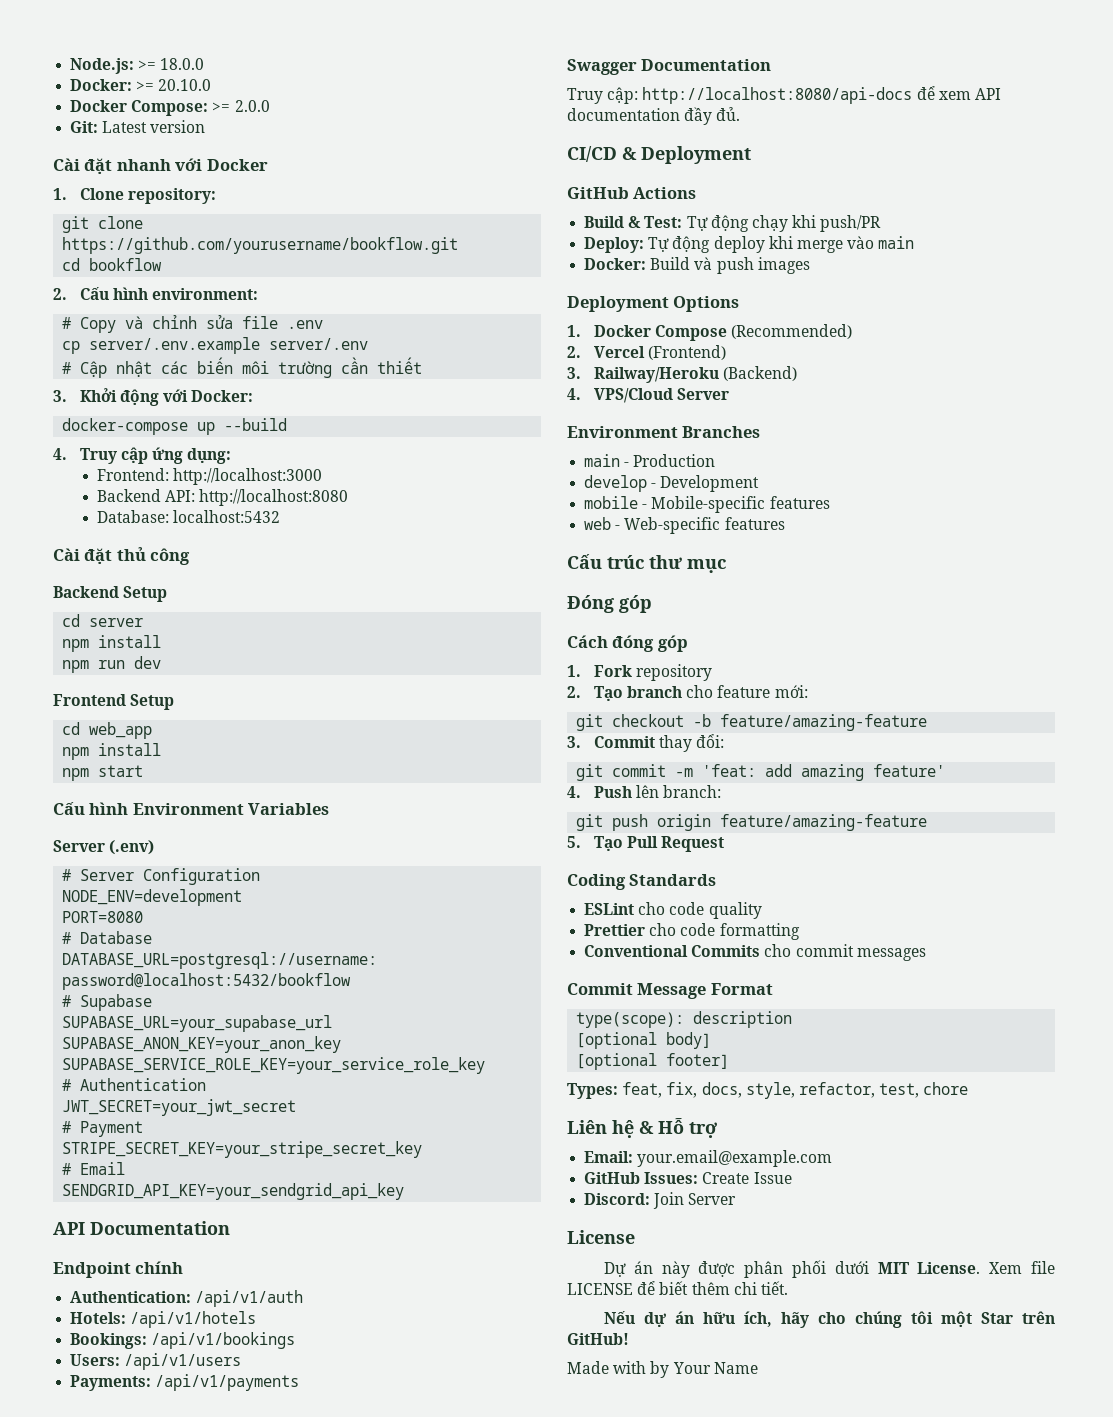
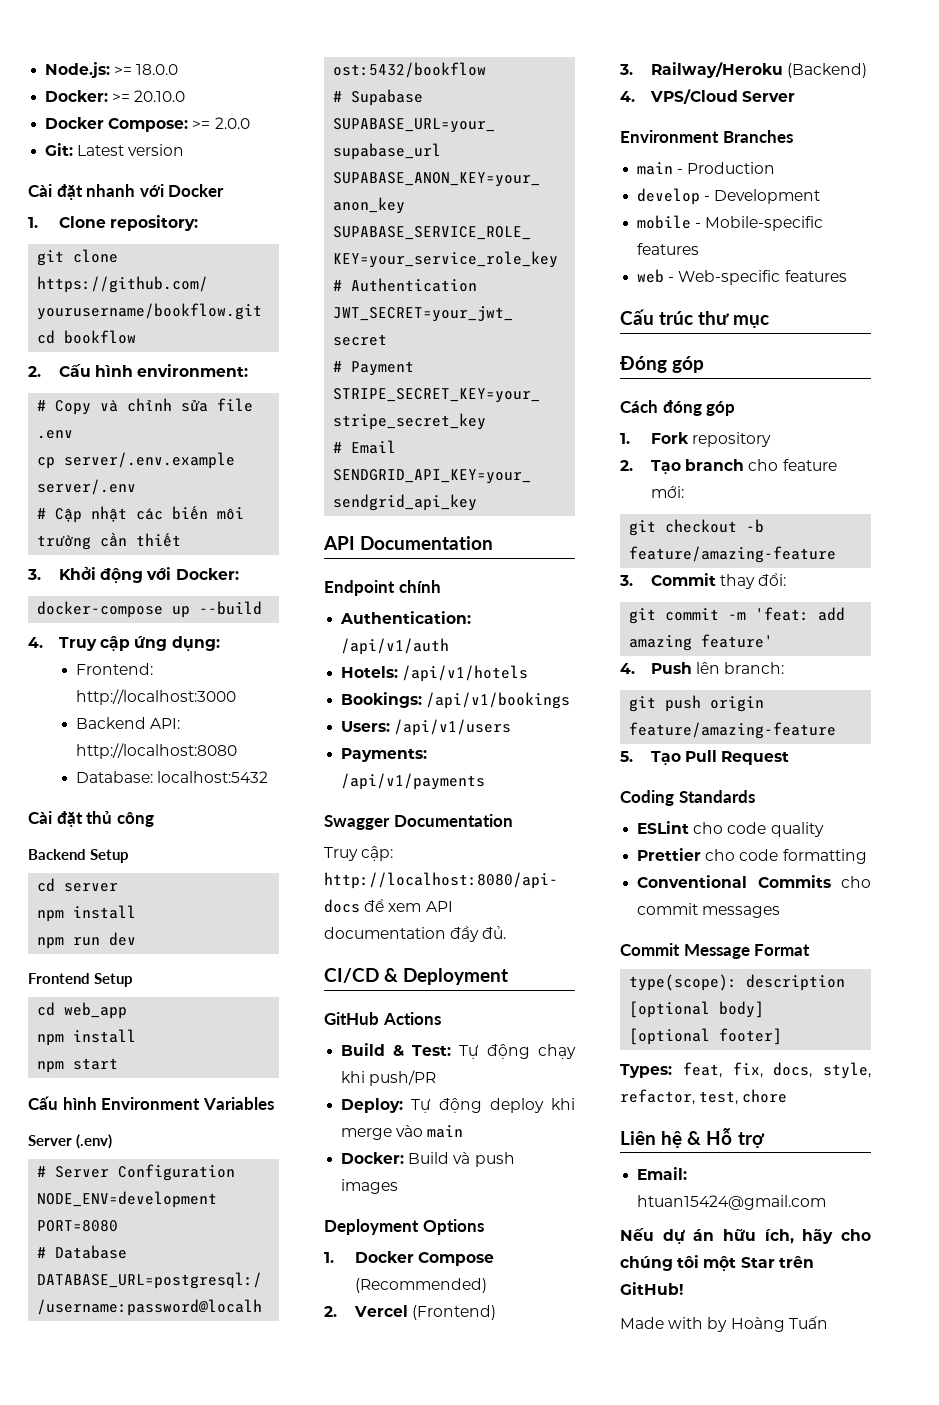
[637,1150,833,1167] [584,1172,792,1184] [584,1192,737,1209] [567,1230,635,1244] [603,1260,1055,1278] [567,1281,788,1295] your.email@example.com // GitHub Issues: Create Issue // Discord: Join Server // License // Dự án này được phân phối dưới MIT License. Xem file LICENSE để biết thêm chi tiết. -> [637,1195,827,1210] htuan15424@gmail.com
[672,1362,758,1374] Your Name -> [730,1316,828,1332] Hoàng Tuấn

